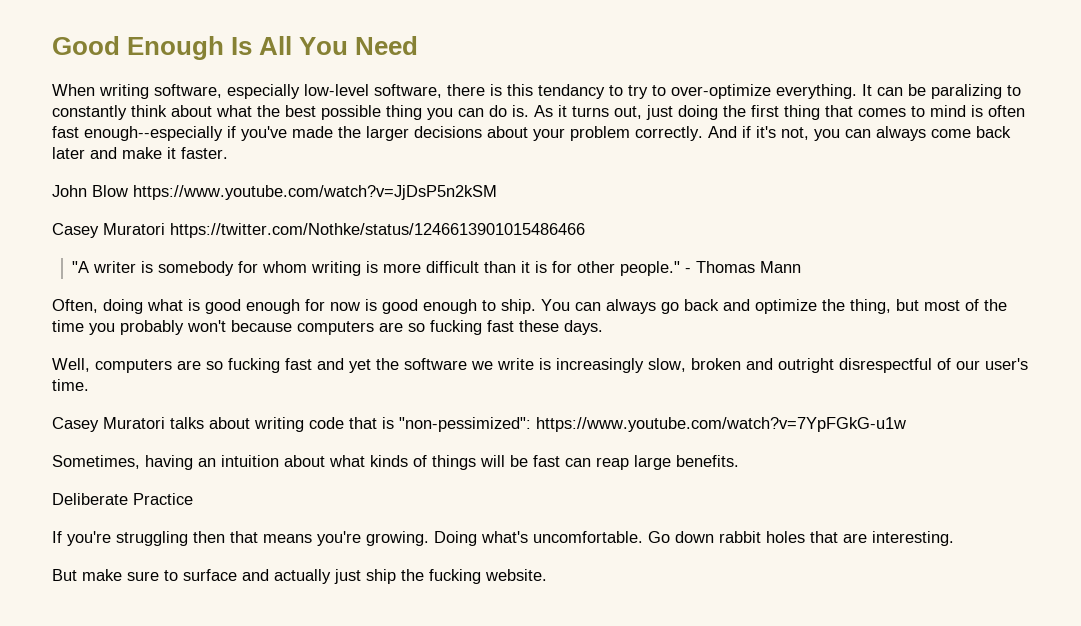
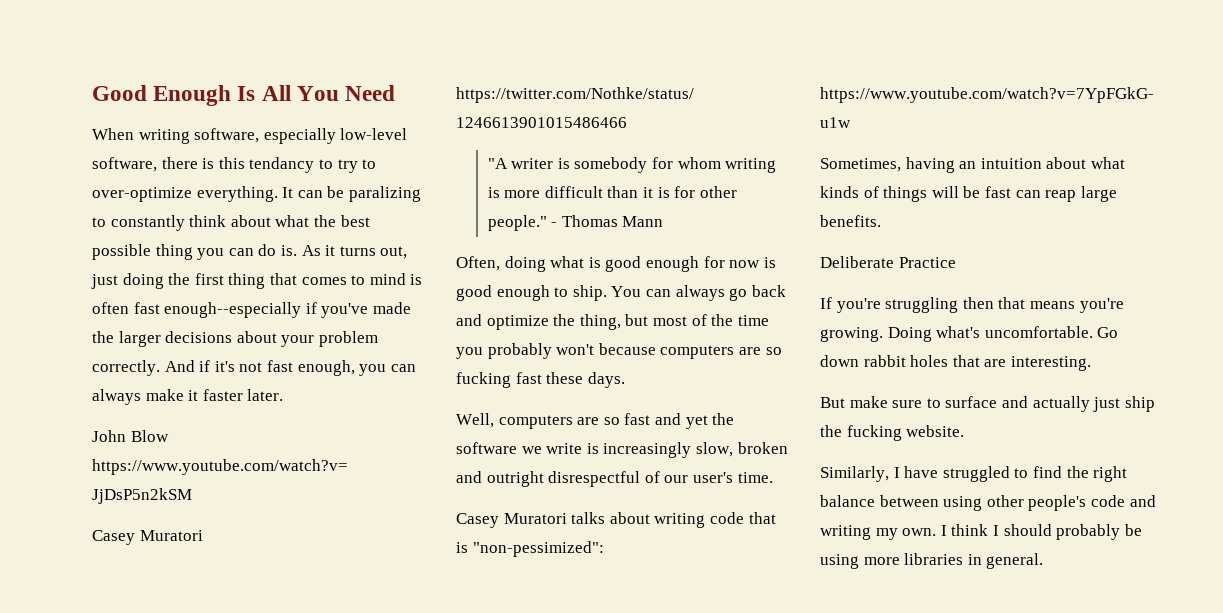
[781,126,1011,141] [52,147,228,159] not, you can always come back later and make it faster. -> [239,360,416,376] [92,389,284,405] not fast enough, you can always make it faster later.
[228,358,280,373] fucking -> (620, 421) none
(547, 575) none -> [820,466,1128,482] [820,495,1156,511] [820,524,1142,540] [820,553,1044,569] // Similarly, I have struggled to find the right balance between using other people's code and writing my own. I think I should probably be using more libraries in general.

